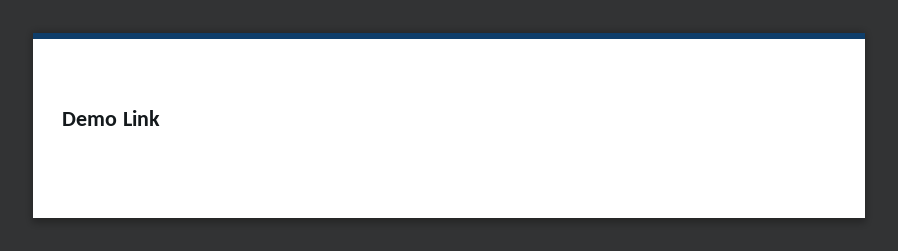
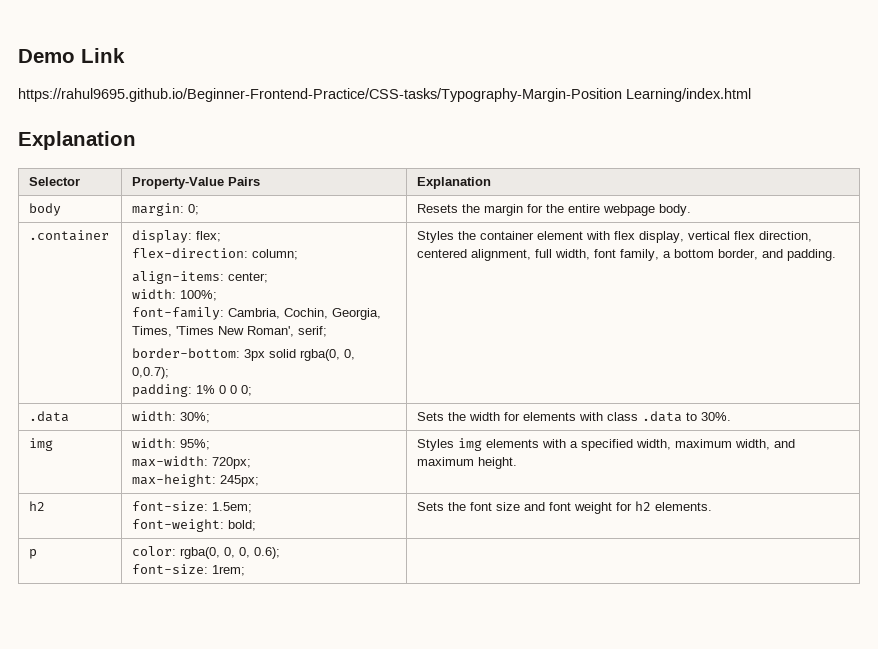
(160, 118) none -> [18,88,751,102] [18,131,136,150] [29,177,81,186] [132,177,261,189] [417,177,492,189] [29,203,62,216] [132,203,200,216] [417,204,692,216] [29,230,110,241] [132,230,222,243] [132,248,299,260] [132,271,269,284] [132,289,218,301] [132,307,382,320] [132,326,328,337] [132,348,356,361] [132,367,170,379] [132,384,253,397] [417,231,813,243] [417,249,837,261] [29,411,70,422] [132,411,211,423] [417,411,732,422] [29,438,54,451] [132,438,211,450] [132,456,252,469] [132,474,260,487] [417,438,796,451] [417,457,518,469] [29,501,46,511] [132,501,253,513] [132,519,257,532] [417,501,713,514] [29,549,38,559] [132,546,281,559] [132,564,246,576] // https://rahul9695.github.io/Beginner-Frontend-Practice/CSS-tasks/Typography-Margin-Position Learning/index.html // Explanation // Selector | Property-Value Pairs | Explanation // body | margin: 0; | Resets the margin for the entire webpage body. // .container | display: flex; // flex-direction: column; // align-items: center; // width: 100%; // font-family: Cambria, Cochin, Georgia, Times, 'Times New Roman', serif; // border-bottom: 3px solid rgba(0, 0, 0,0.7); // padding: 1% 0 0 0; | Styles the container element with flex display, vertical flex direction, centered alignment, full width, font family, a bottom border, and padding. // .data | width: 30%; | Sets the width for elements with class .data to 30%. // img | width: 95%; // max-width: 720px; // max-height: 245px; | Styles img elements with a specified width, maximum width, and maximum height. // h2 | font-size: 1.5em; // font-weight: bold; | Sets the font size and font weight for h2 elements. // p | color: rgba(0, 0, 0, 0.6); // font-size: 1rem; |

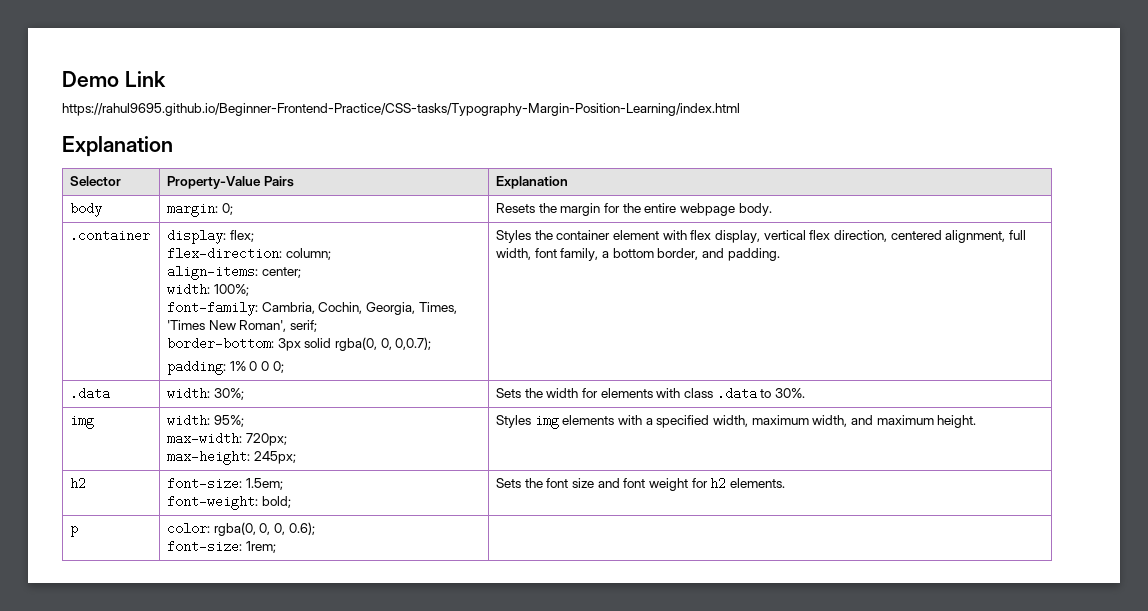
[18,88,751,102] https://rahul9695.github.io/Beginner-Frontend-Practice/CSS-tasks/Typography-Margin-Position Learning/index.html -> [62,103,740,116] https://rahul9695.github.io/Beginner-Frontend-Practice/CSS-tasks/Typography-Margin-Position-Learning/index.html

